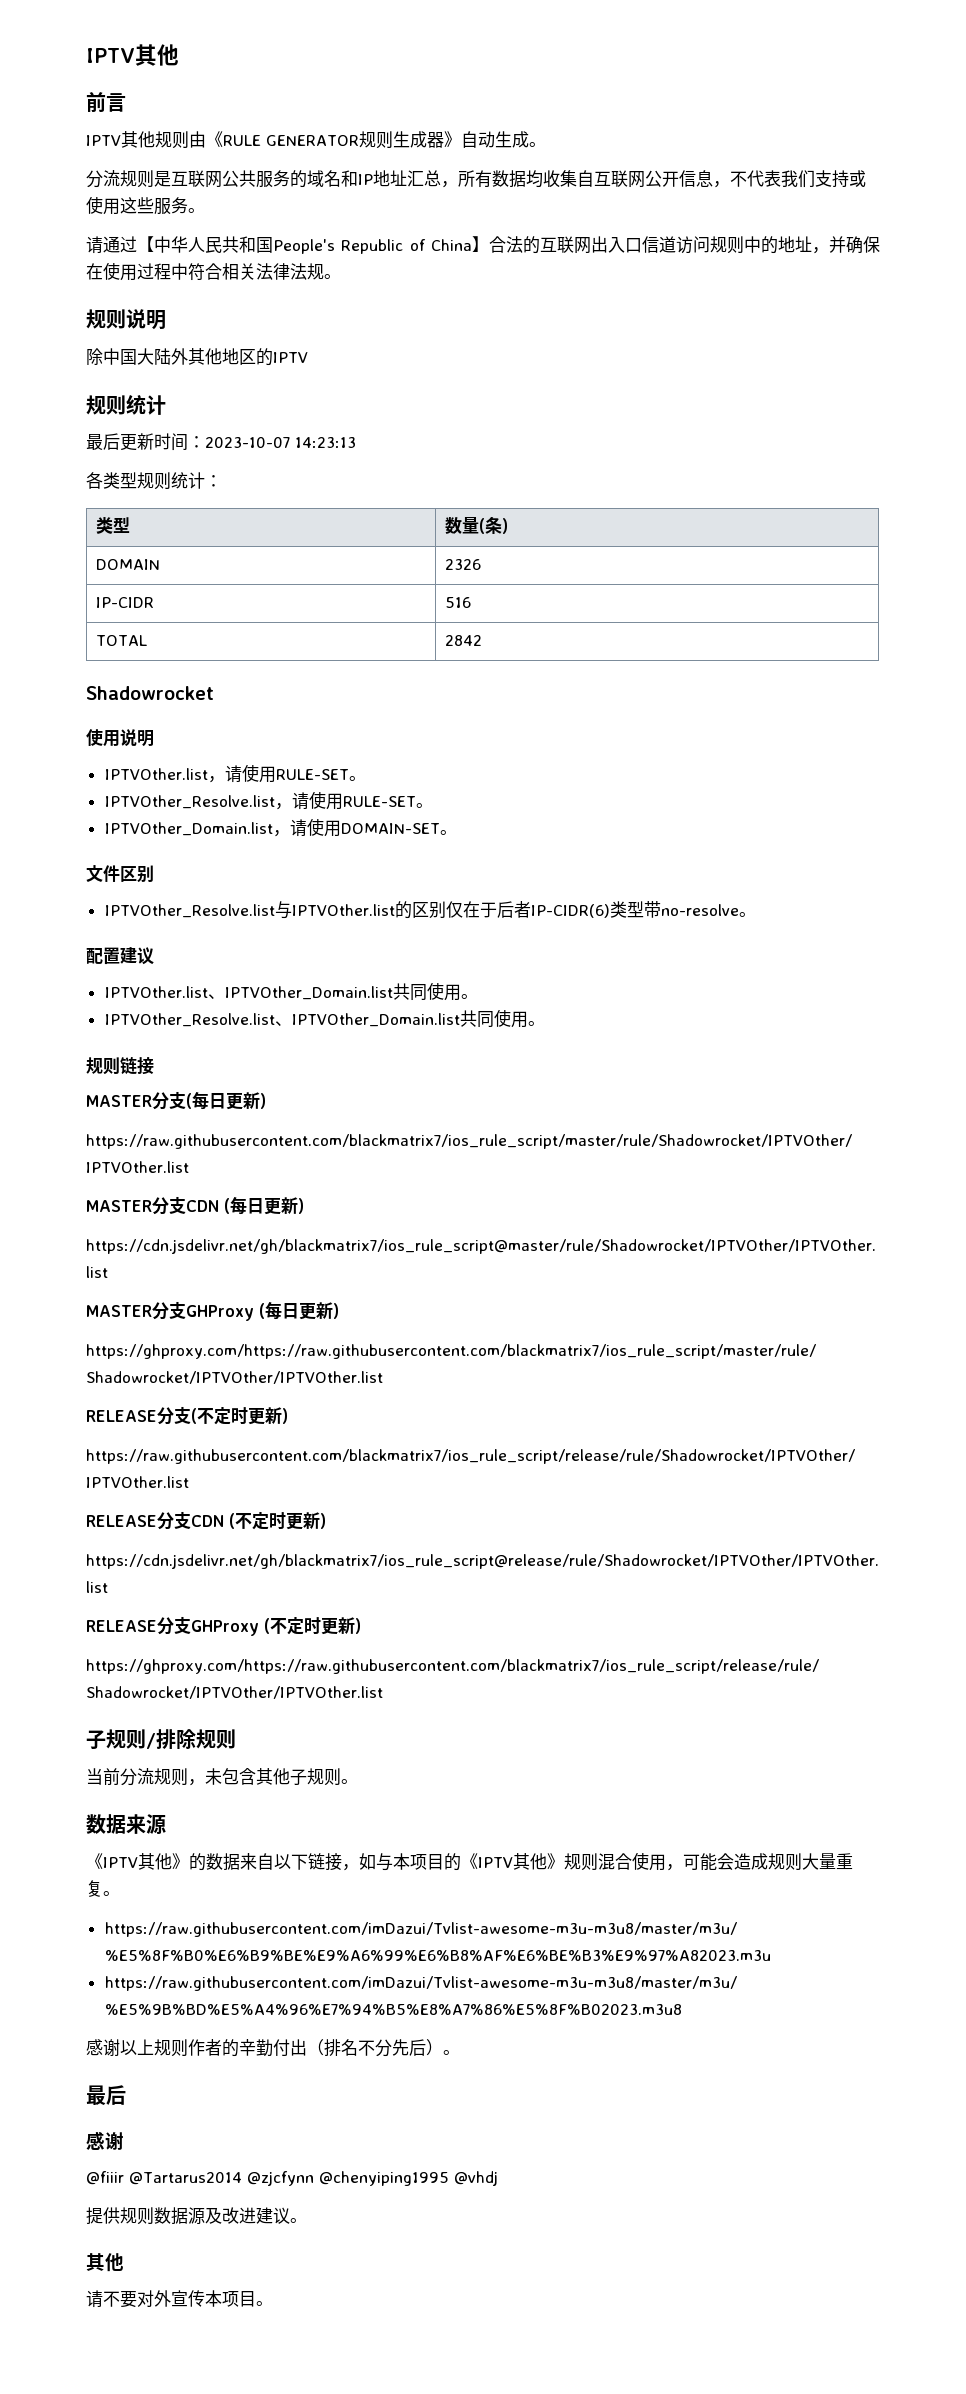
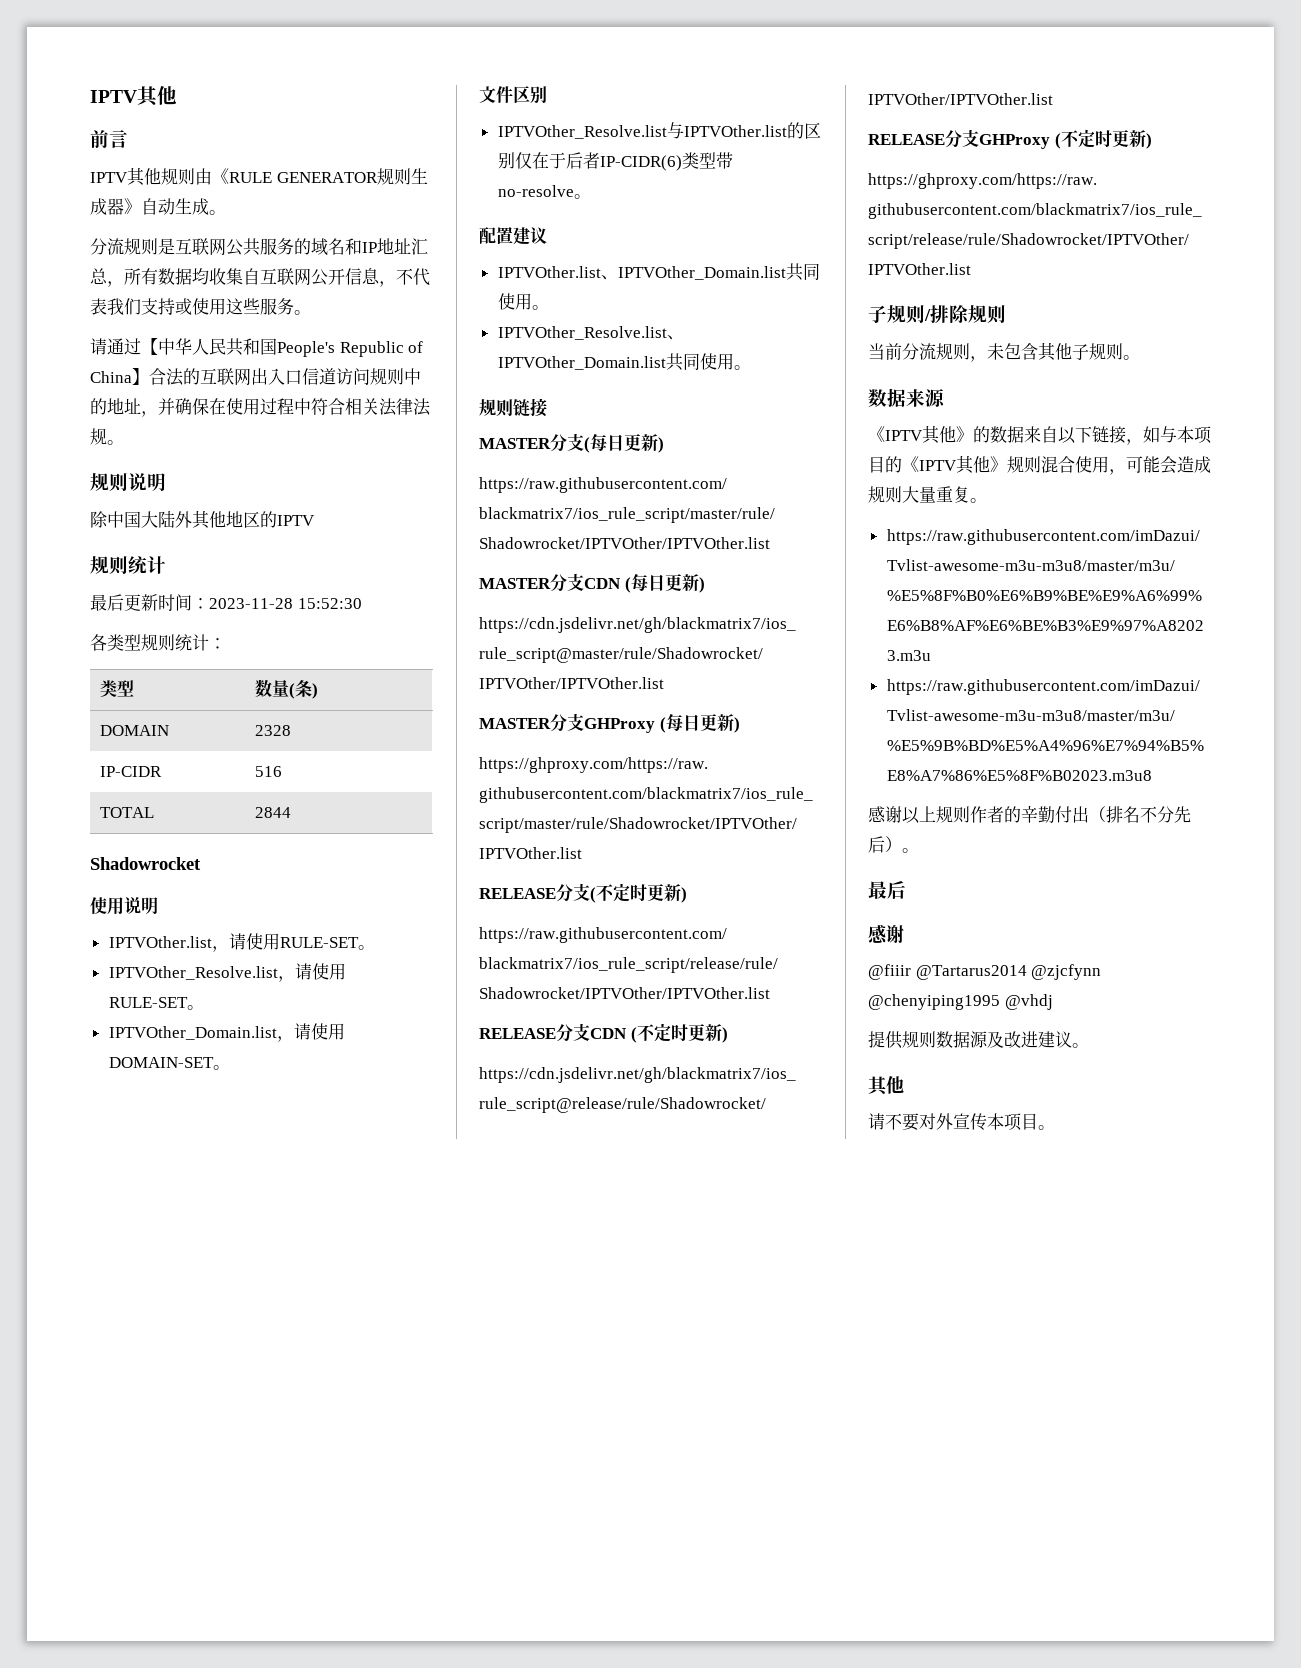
[205,437,356,448] 2023-10-07 14:23:13 -> [209,598,362,609] 2023-11-28 15:52:30
[445,559,482,570] 2326 -> [254,725,291,736] 2328
[445,635,483,646] 2842 -> [254,807,291,818] 2844

